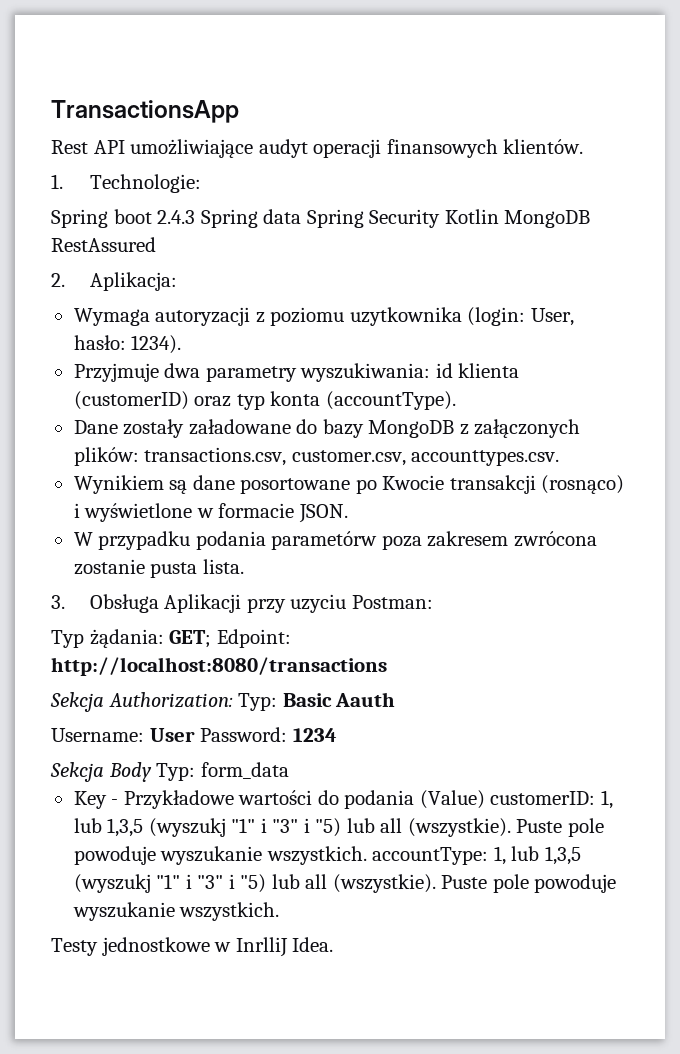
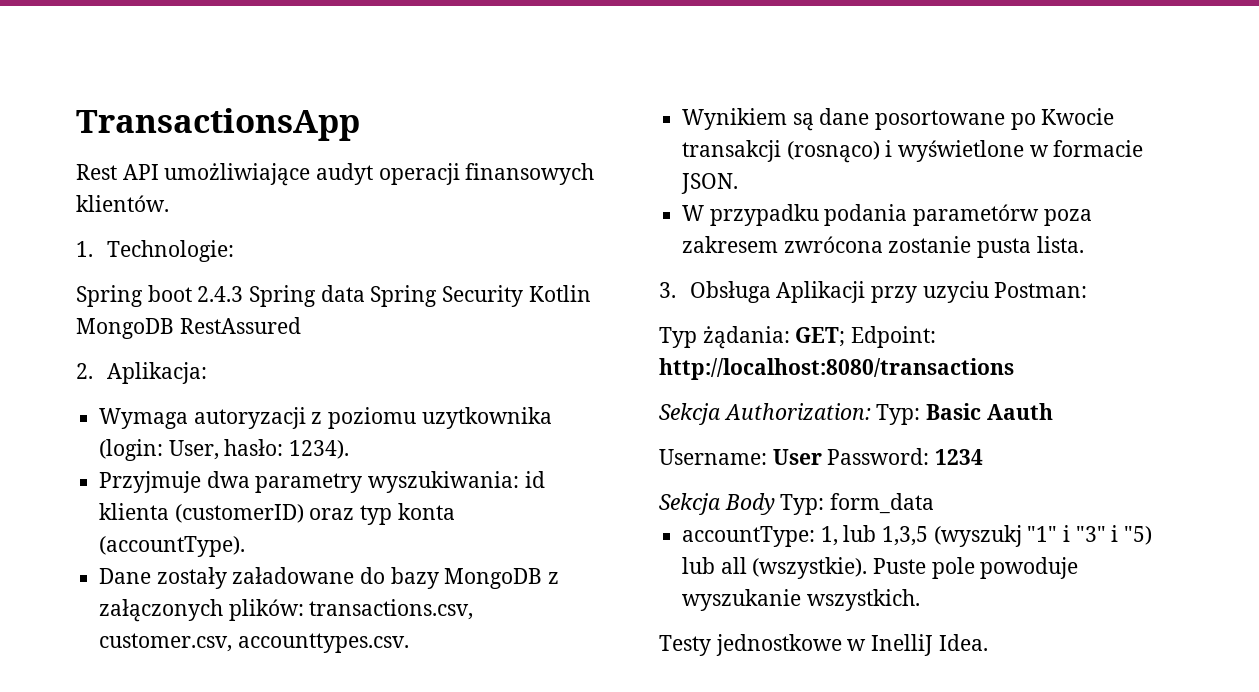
[73,790,613,809] [73,818,604,837] [73,846,367,865] Key - Przykładowe wartości do podania (Value) customerID: 1, lub 1,3,5 (wyszukj "1" i "3" i "5) lub all (wszystkie). Puste pole powoduje wyszukanie wszystkich. -> (935, 503) none
[235,937,288,957] InrlliJ -> [871,634,934,656] InelliJ

